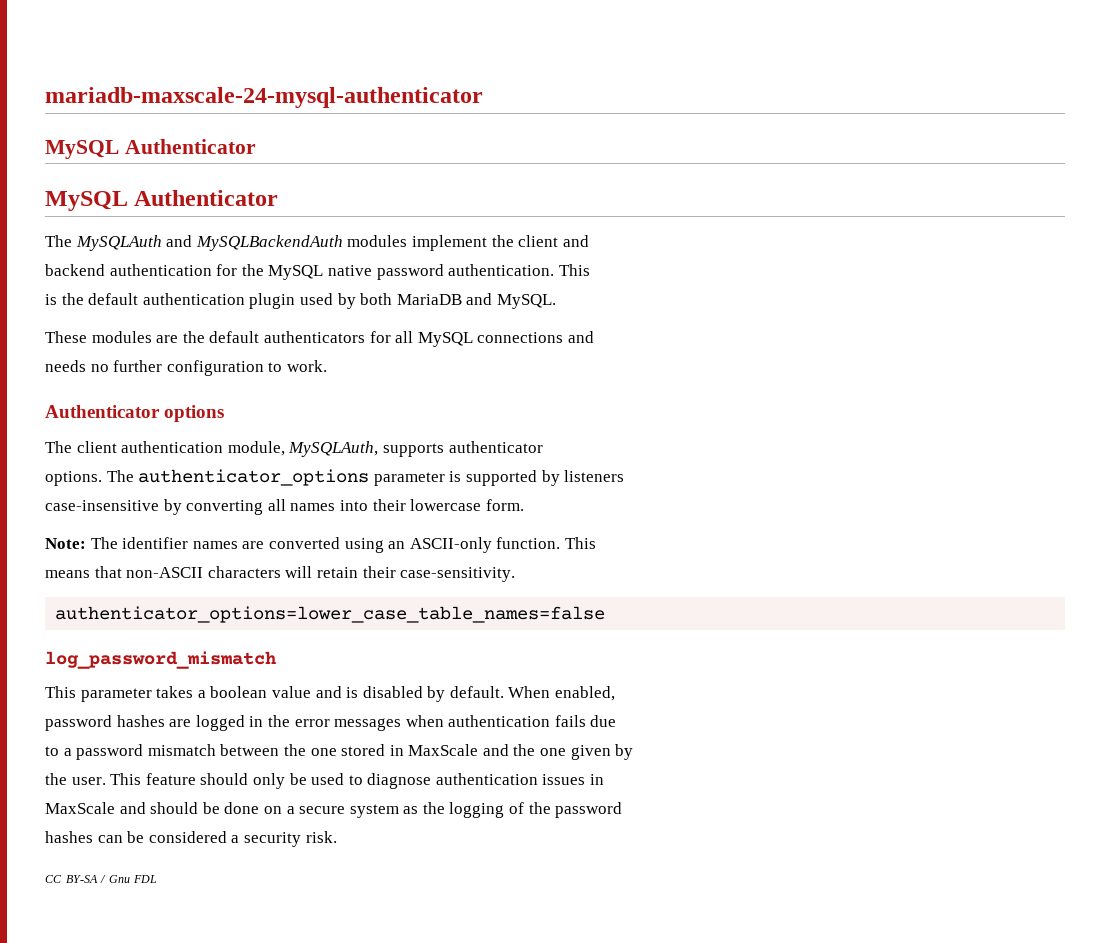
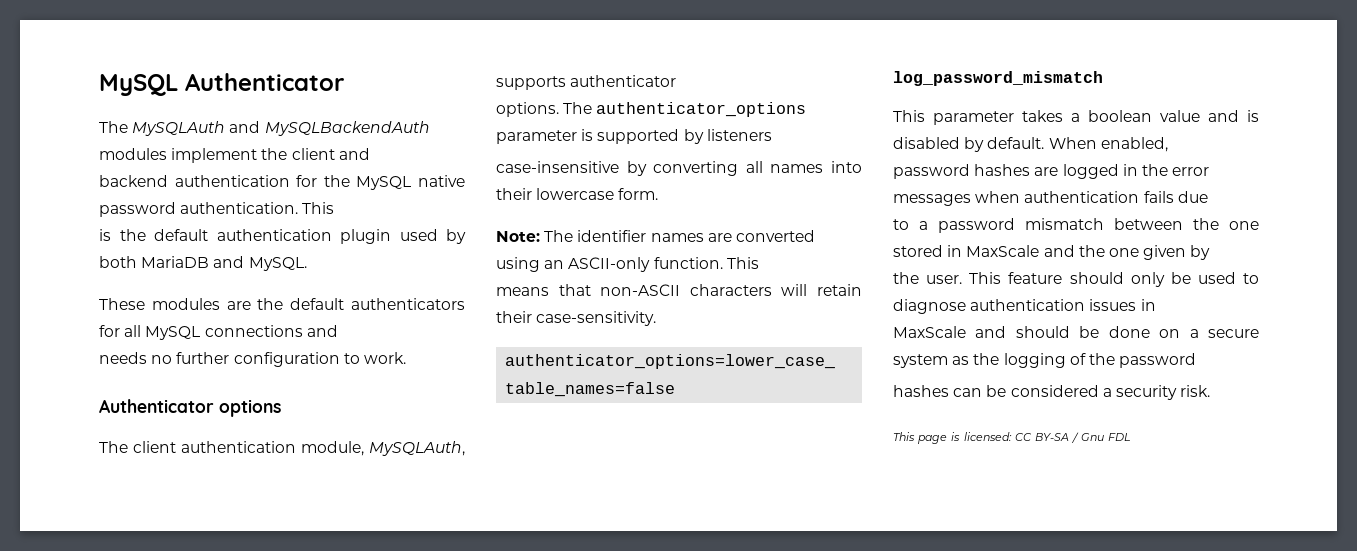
[45,87,483,108] [45,139,256,159] mariadb-maxscale-24-mysql-authenticator // MySQL Authenticator // -> (99, 85) none
(337, 837) none -> [893,432,1012,444] This page is licensed:

